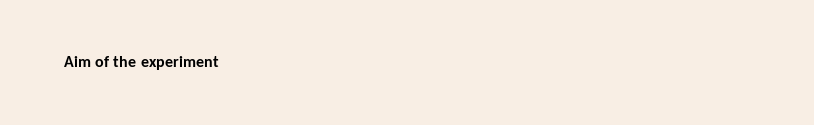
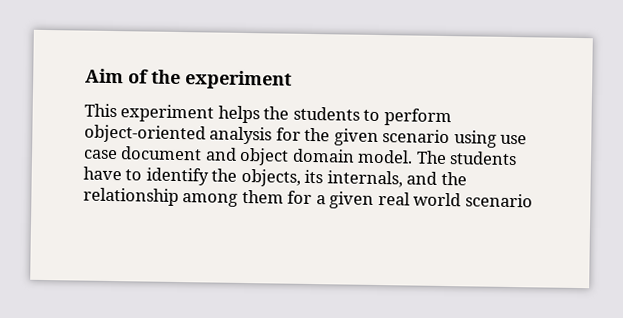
(219, 63) none -> [84,103,452,127] [84,124,528,148] [83,146,518,166] [83,166,467,188] [83,187,533,209] // This experiment helps the students to perform object-oriented analysis for the given scenario using use case document and object domain model. The students have to identify the objects, its internals, and the relationship among them for a given real world scenario

